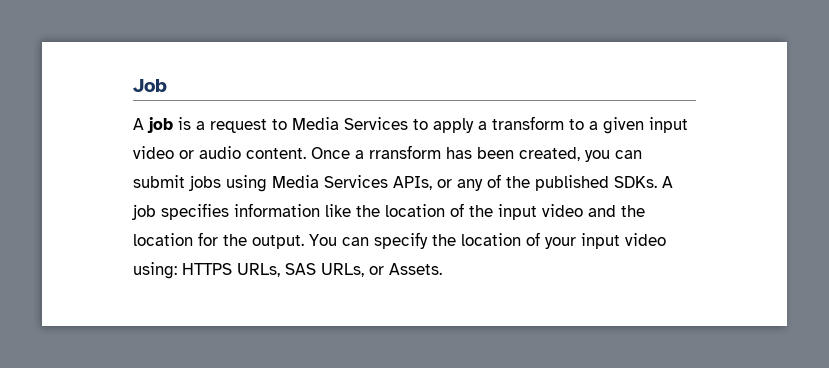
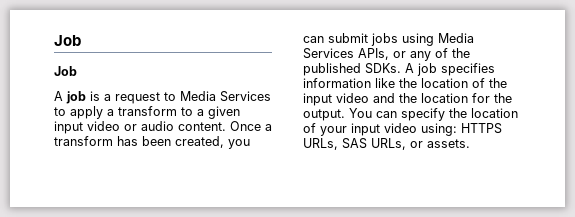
[133,79,167,92] Job -> [54,35,81,46] [54,66,77,76] Job // Job
[369,145,441,159] rransform -> [54,136,113,146] transform
[389,263,442,275] Assets. -> [427,139,470,148] assets.

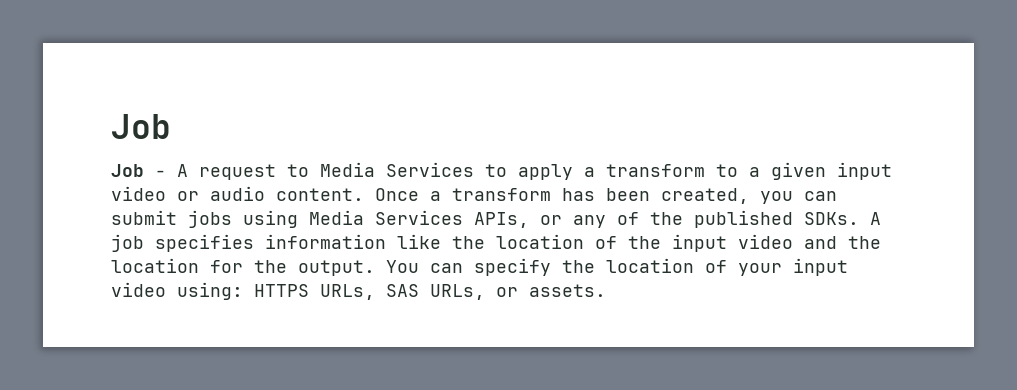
[54,91,111,104] // A job is a -> [155,164,188,177] - A

